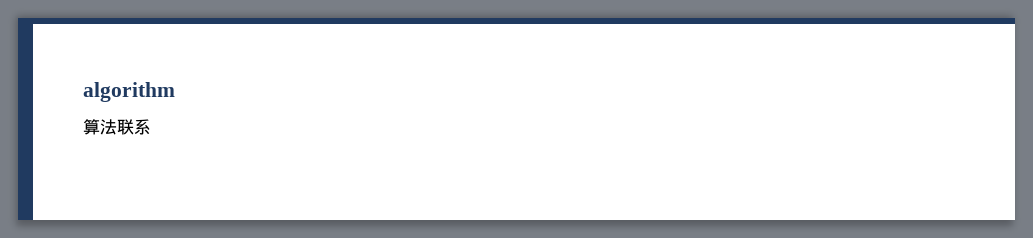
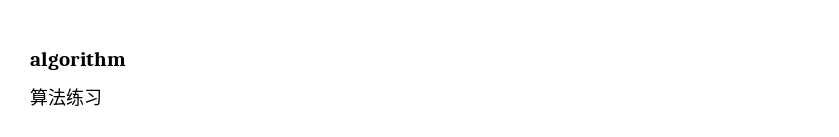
[117,119,151,135] 联系 -> [66,88,102,106] 练习

